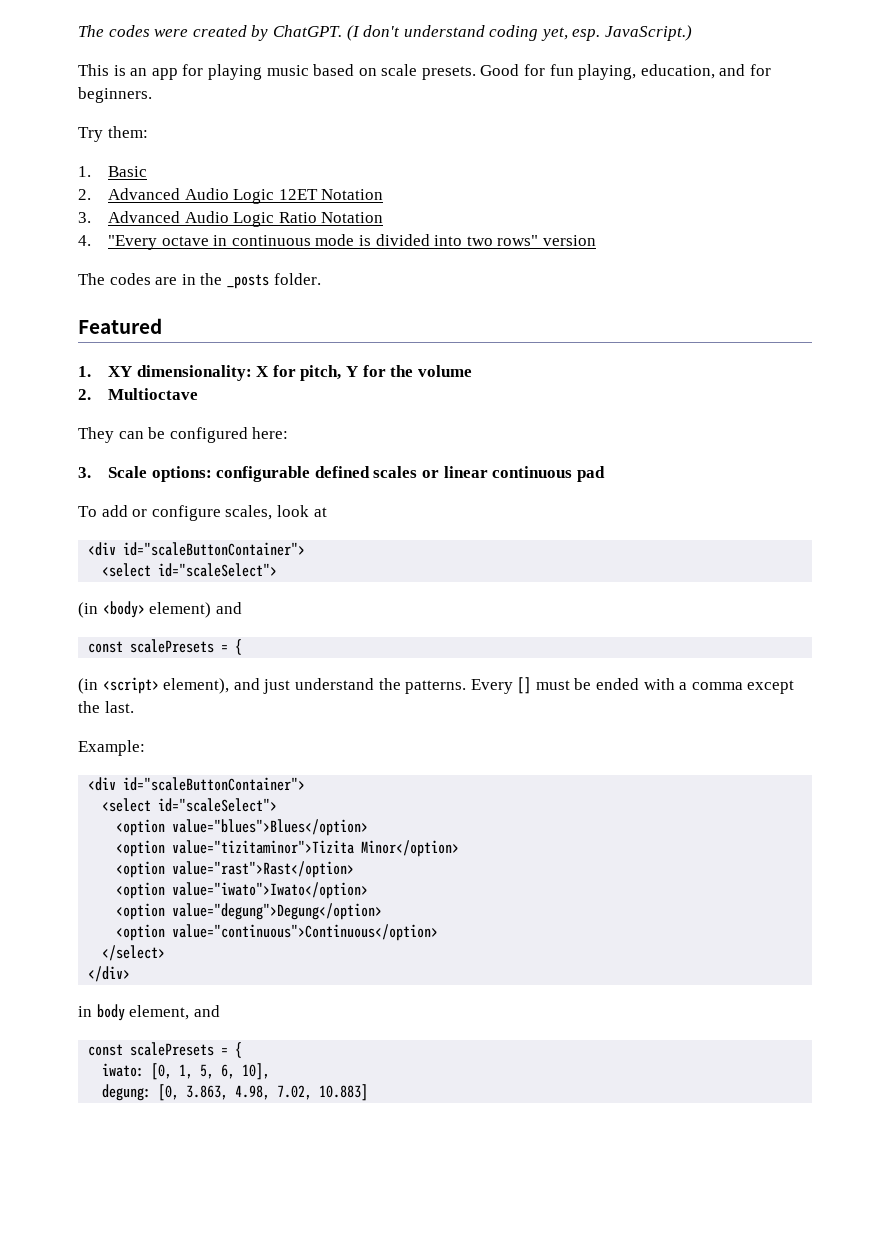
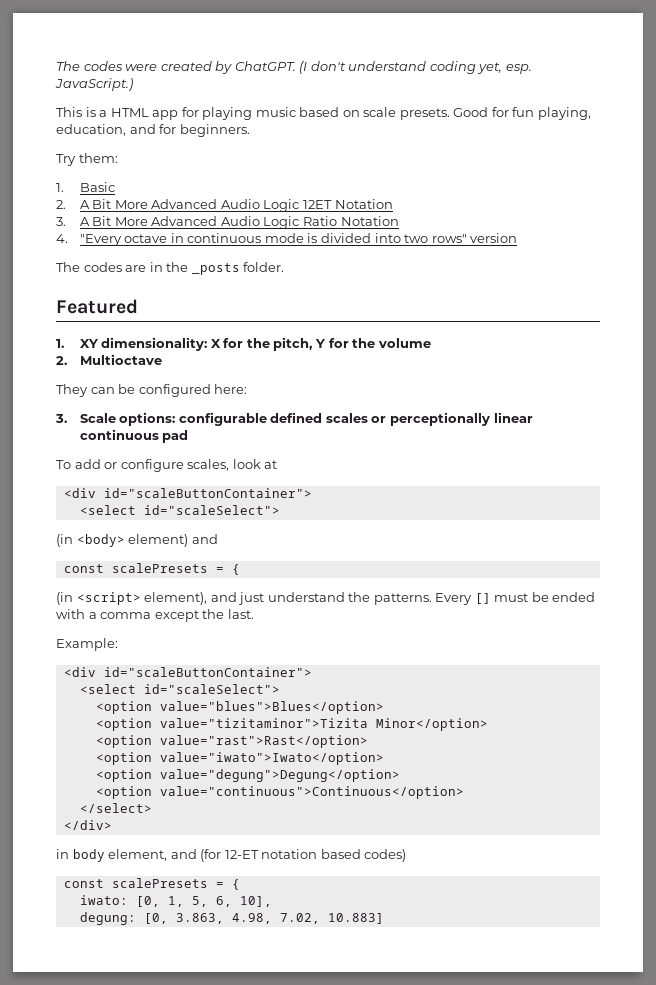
[130,68,148,76] an -> [99,108,149,117] a HTML
(91, 194) none -> [79,199,148,209] A Bit More
(91, 217) none -> [79,216,148,226] A Bit More
(296, 371) none -> [246,338,270,348] the
(439, 474) none -> [389,412,490,426] perceptionally
(220, 1011) none -> [200,849,407,862] (for 12-ET notation based codes)

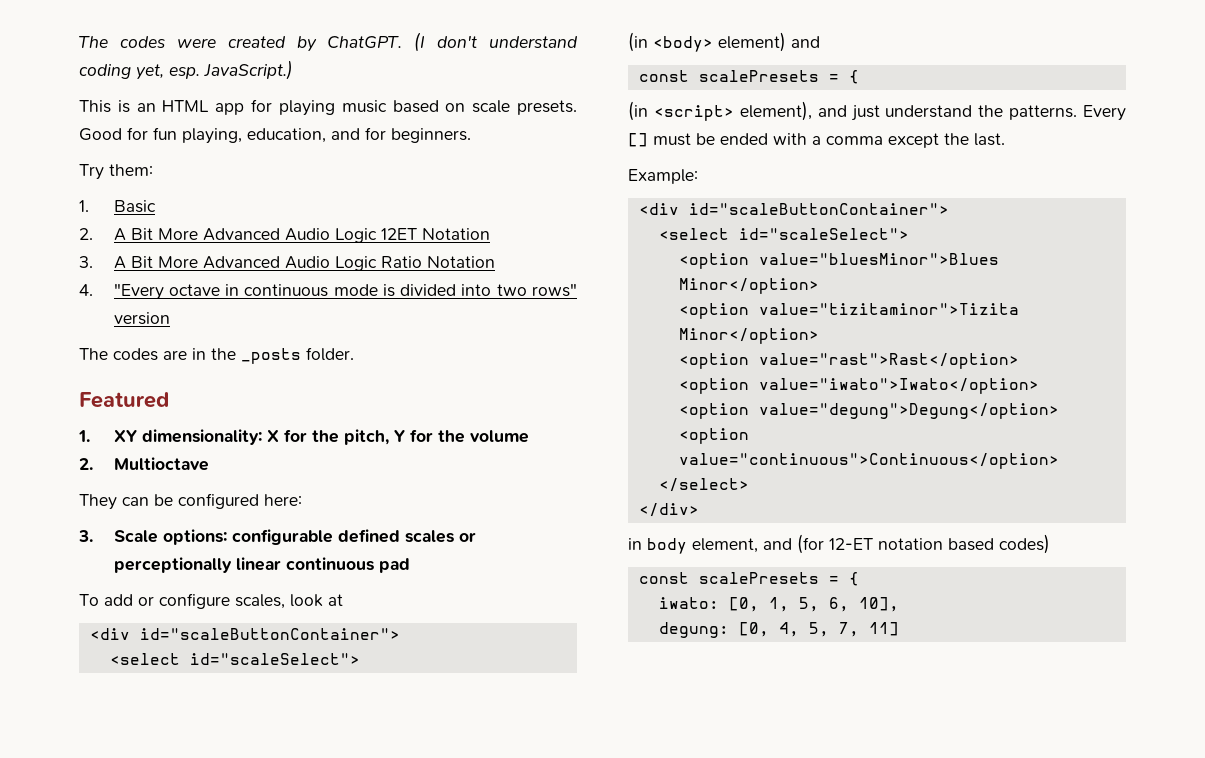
[99,110,108,117] a -> [136,103,156,112] an
[159,701,384,714] value="blues">Blues</option> -> [758,253,999,265] [678,278,819,294] value="bluesMinor">Blues Minor</option>
[175,913,384,924] 3.863, 4.98, 7.02, 10.883] -> [778,622,899,637] 4, 5, 7, 11]

